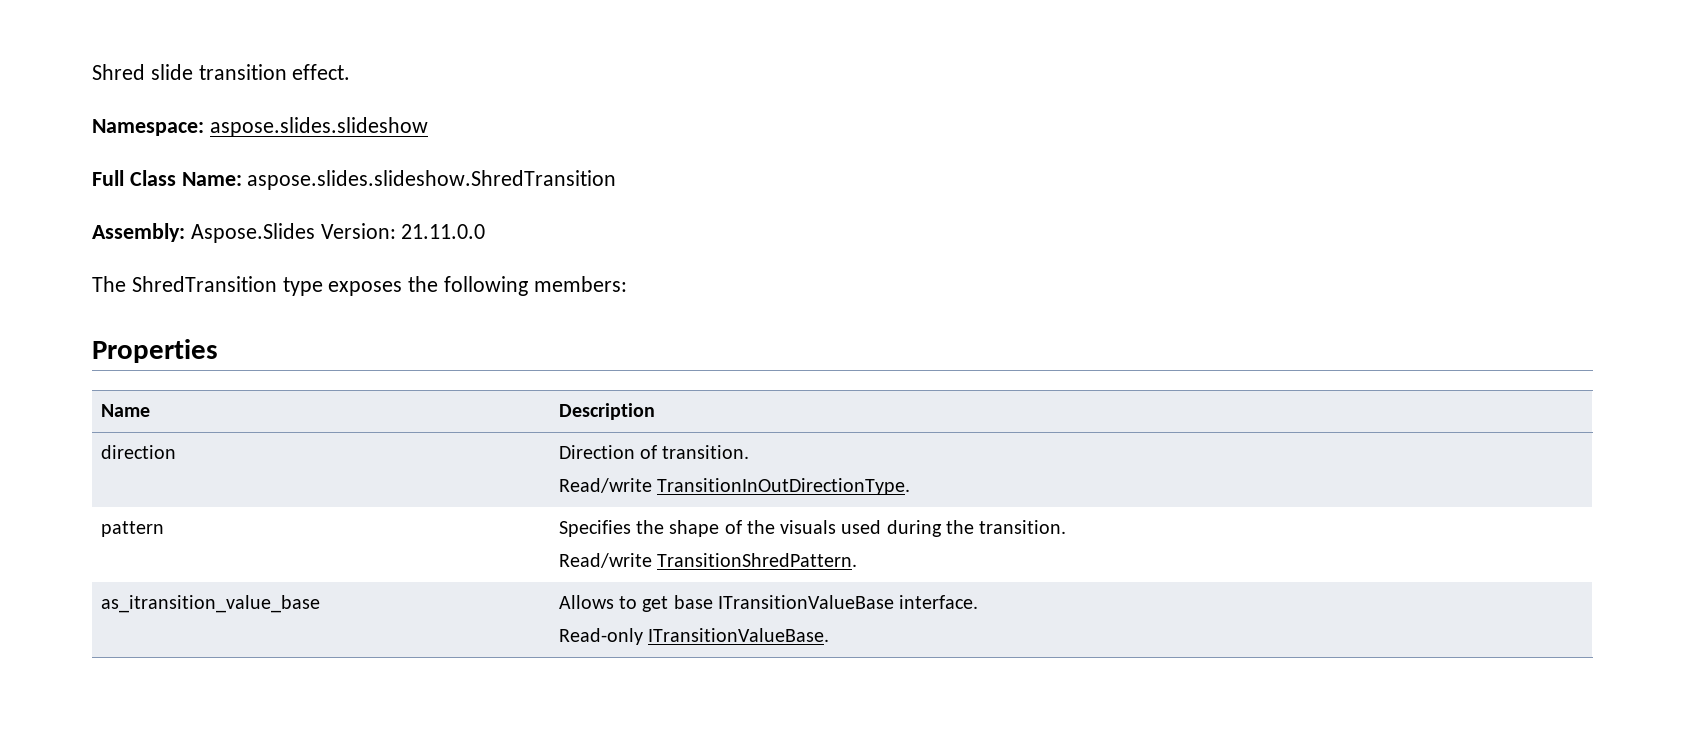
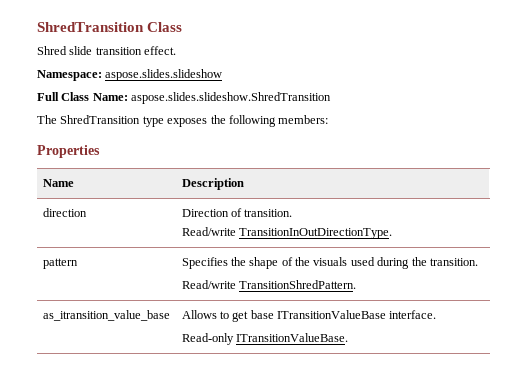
(92, 72) none -> [37,22,183,32] ShredTransition Class //
[92,223,486,243] // Assembly: Aspose.Slides Version: 21.11.0.0 -> (332, 98) none

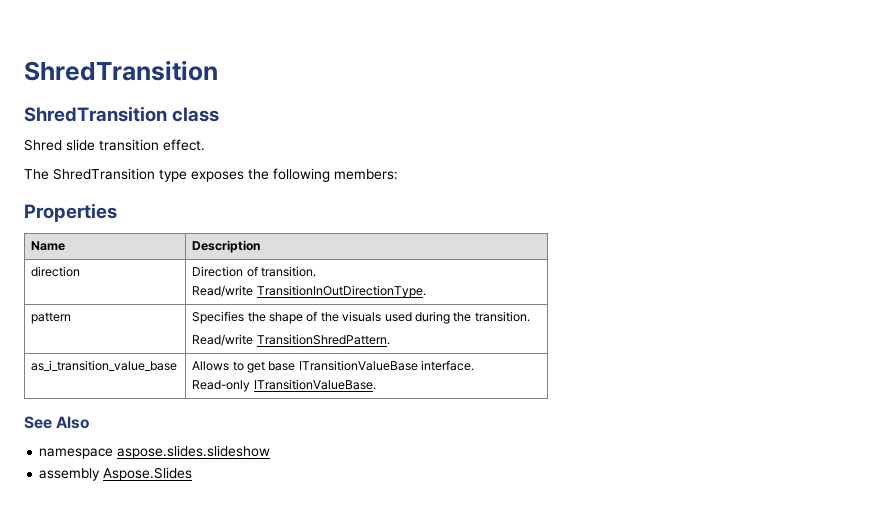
[37,22,183,32] ShredTransition Class -> [24,60,218,81] [24,106,220,122] ShredTransition // ShredTransition class
[37,69,223,81] [37,92,332,104] // Namespace: aspose.slides.slideshow // Full Class Name: aspose.slides.slideshow.ShredTransition -> (205, 145) none
[42,310,170,321] as_itransition_value_base -> [31,360,178,371] as_i_transition_value_base
(348, 337) none -> [24,416,90,429] [39,445,271,459] [39,467,193,481] // See Also // namespace aspose.slides.slideshow // assembly Aspose.Slides

